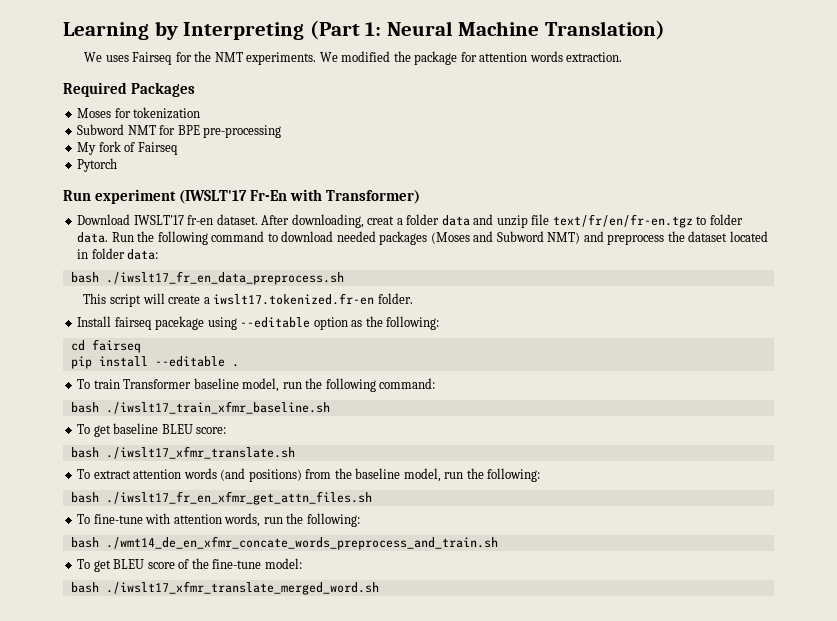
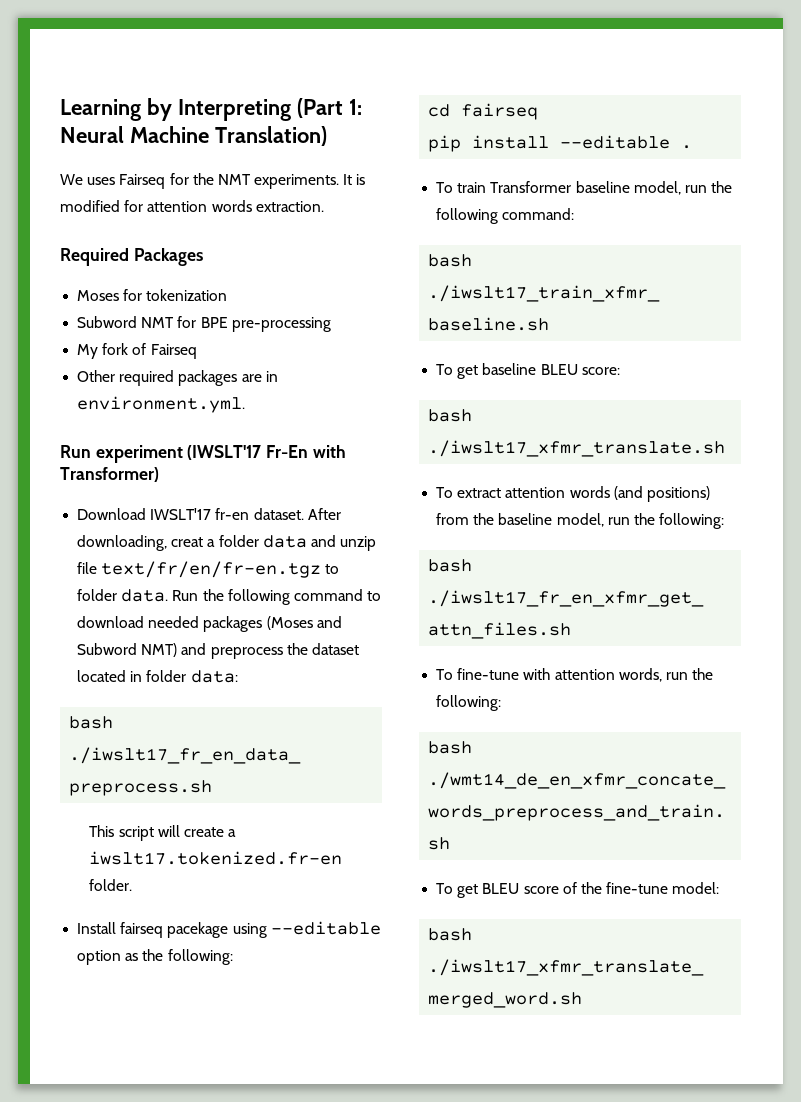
[319,51,458,65] We modified the package -> [343,174,366,185] [60,200,120,212] It is modified
[77,158,118,172] Pytorch -> [77,370,278,386] [77,396,246,413] Other required packages are in environment.yml.

